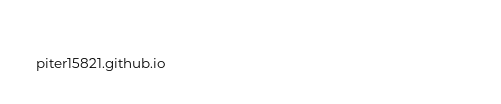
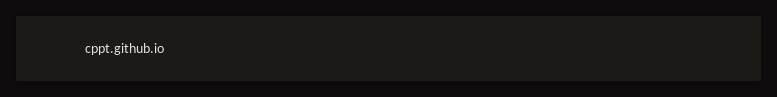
[36,58,165,71] piter15821.github.io -> [85,43,164,55] cppt.github.io

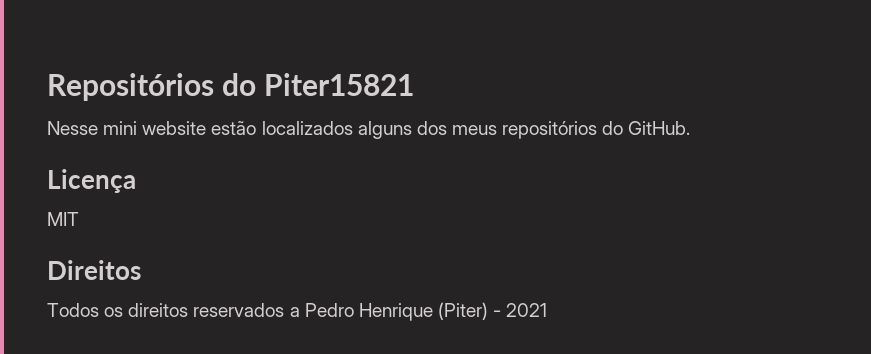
[85,43,164,55] cppt.github.io -> [47,73,415,101] [47,121,691,139] [47,169,136,193] [47,212,79,226] [47,260,141,280] [47,302,548,321] Repositórios do Piter15821 // Nesse mini website estão localizados alguns dos meus repositórios do GitHub. // Licença // MIT // Direitos // Todos os direitos reservados a Pedro Henrique (Piter) - 2021

